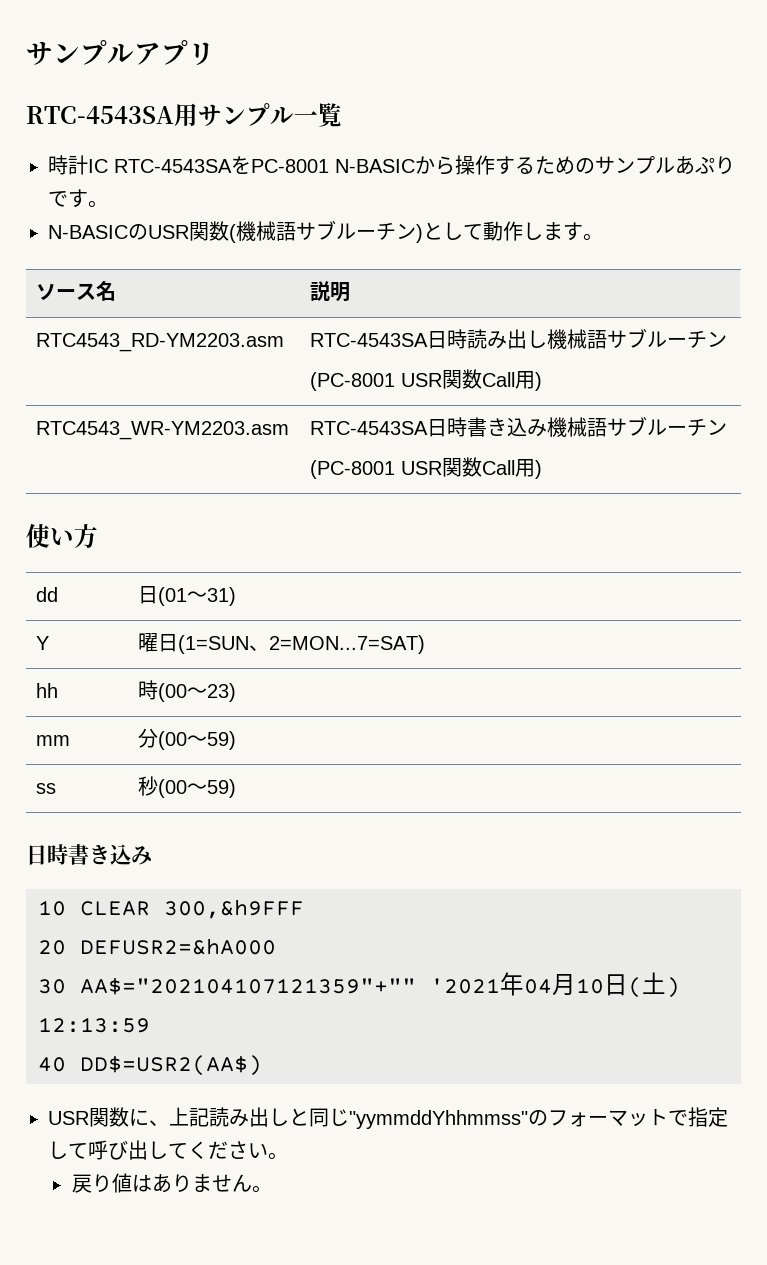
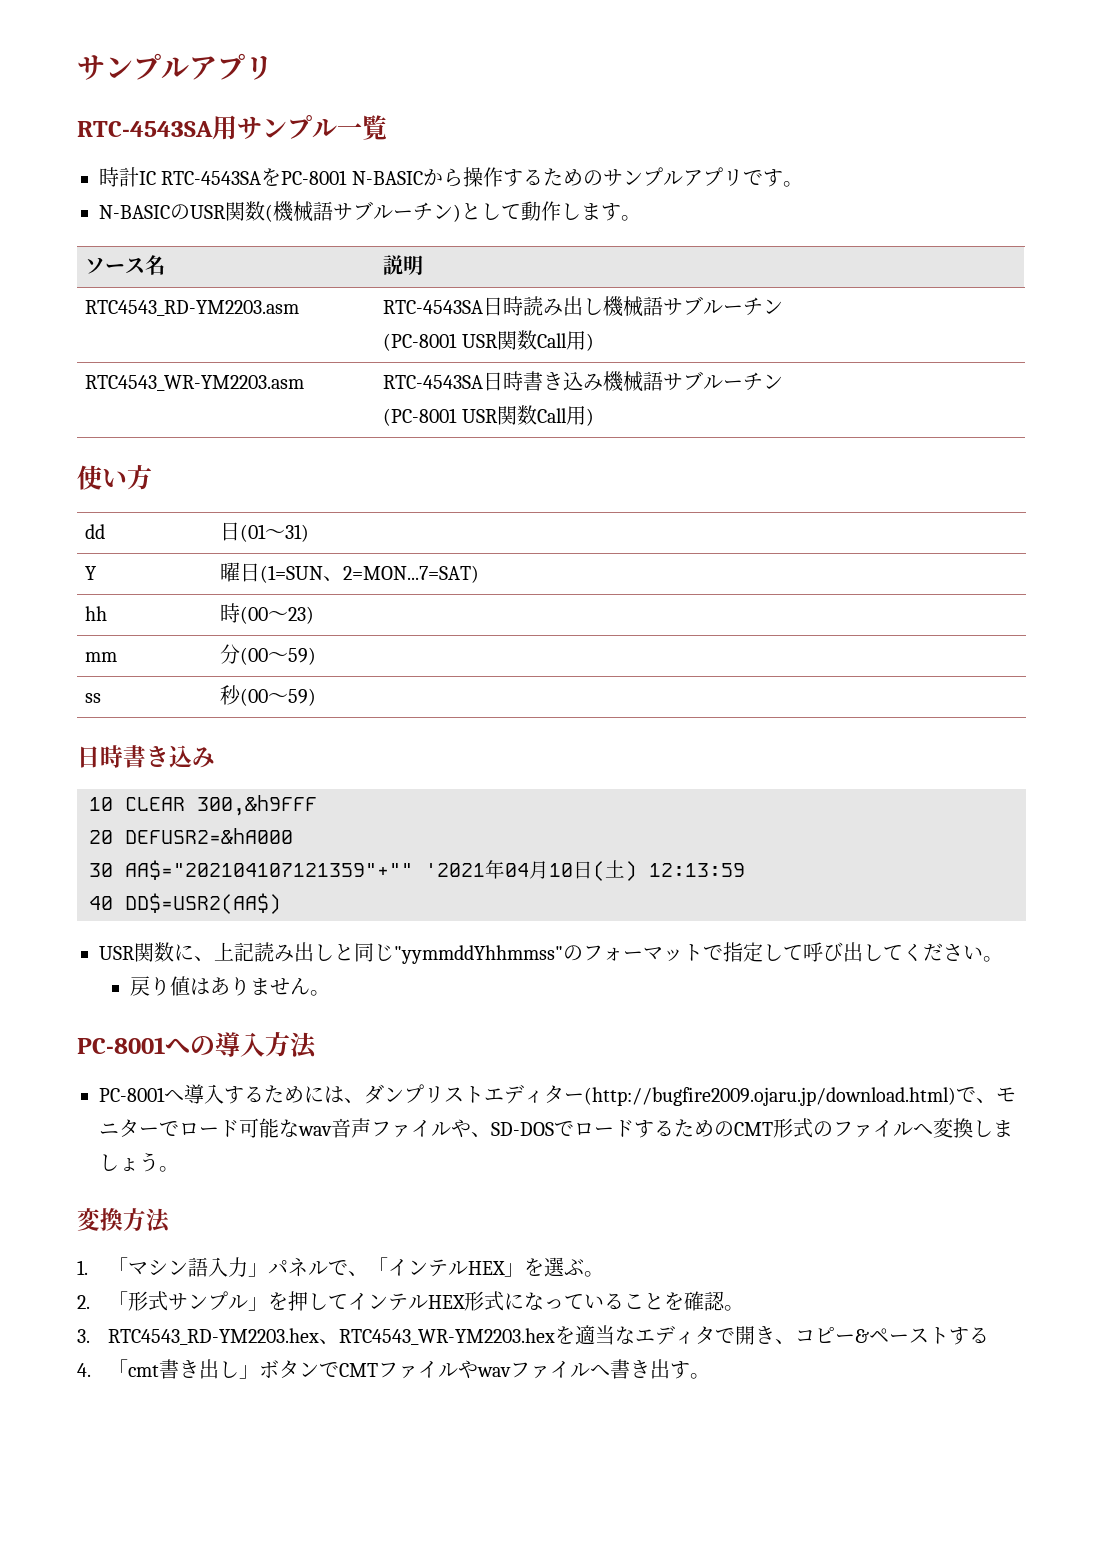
[675,156,735,175] あぷり -> [682,167,743,186] アプリ
(272, 1189) none -> [77,1032,317,1059] [99,1084,1016,1106] [99,1118,1013,1138] [99,1152,179,1172] [77,1208,171,1233] [77,1257,605,1277] [77,1291,745,1311] [77,1325,990,1345] [77,1359,711,1379] // PC-8001への導入方法 // PC-8001へ導入するためには、ダンプリストエディター(http://bugfire2009.ojaru.jp/download.html)で、モニターでロード可能なwav音声ファイルや、SD-DOSでロードするためのCMT形式のファイルへ変換しましょう。 // 変換方法 // 1.「マシン語入力」パネルで、「インテルHEX」を選ぶ。 // 2.「形式サンプル」を押してインテルHEX形式になっていることを確認。 // 3. RTC4543_RD-YM2203.hex、RTC4543_WR-YM2203.hexを適当なエディタで開き、コピー&ペーストする // 4.「cmt書き出し」ボタンでCMTファイルやwavファイルへ書き出す。

